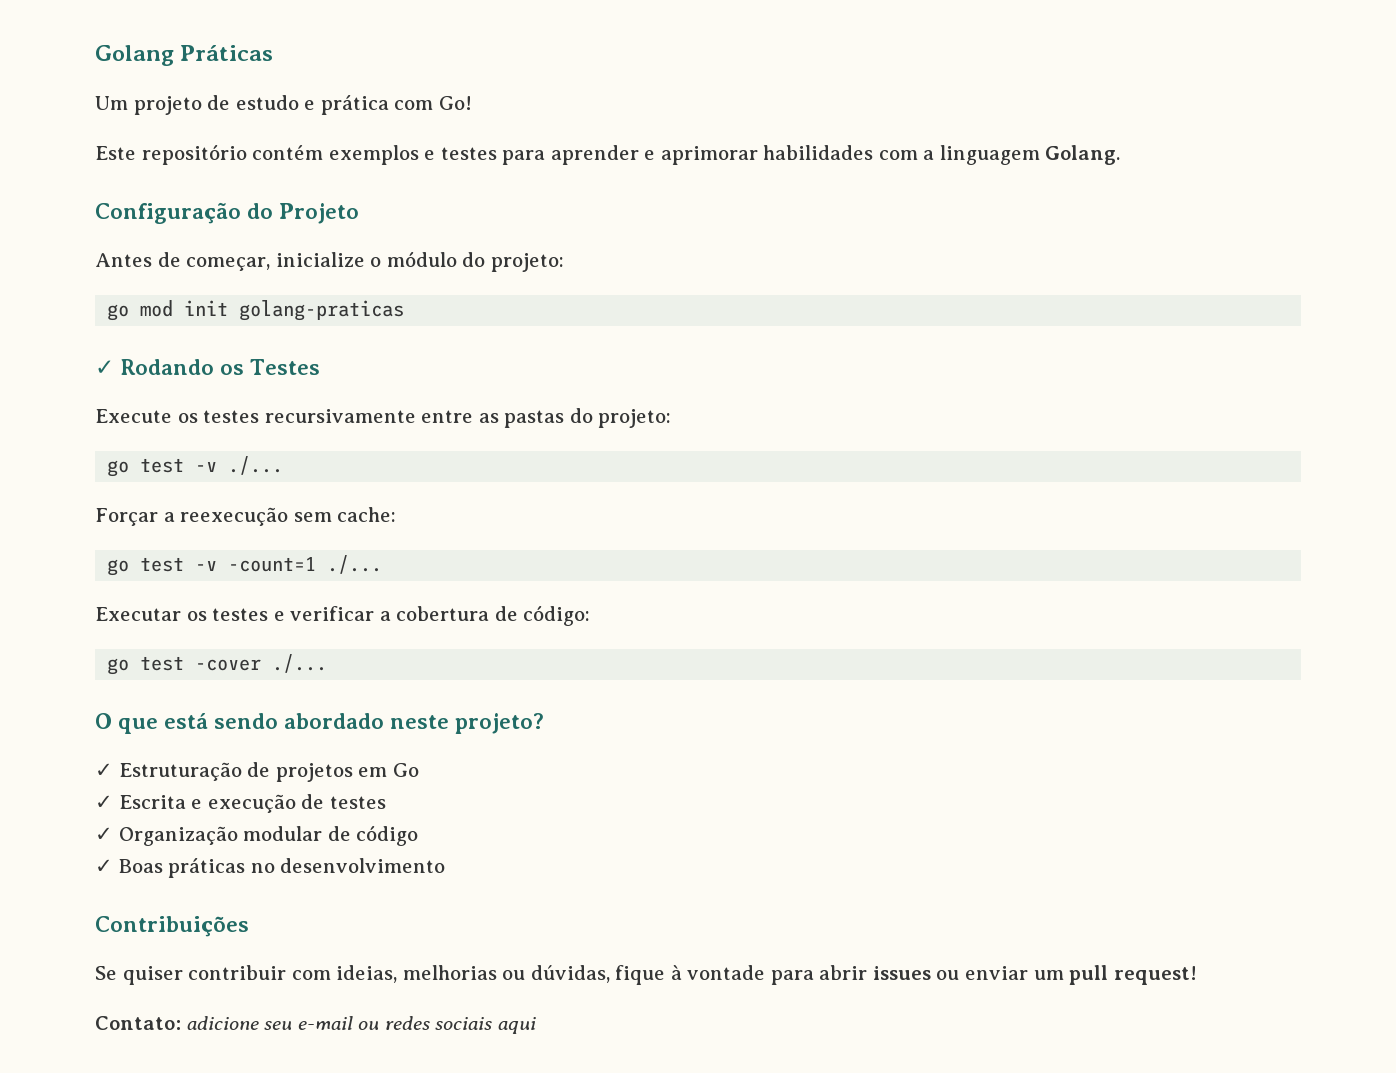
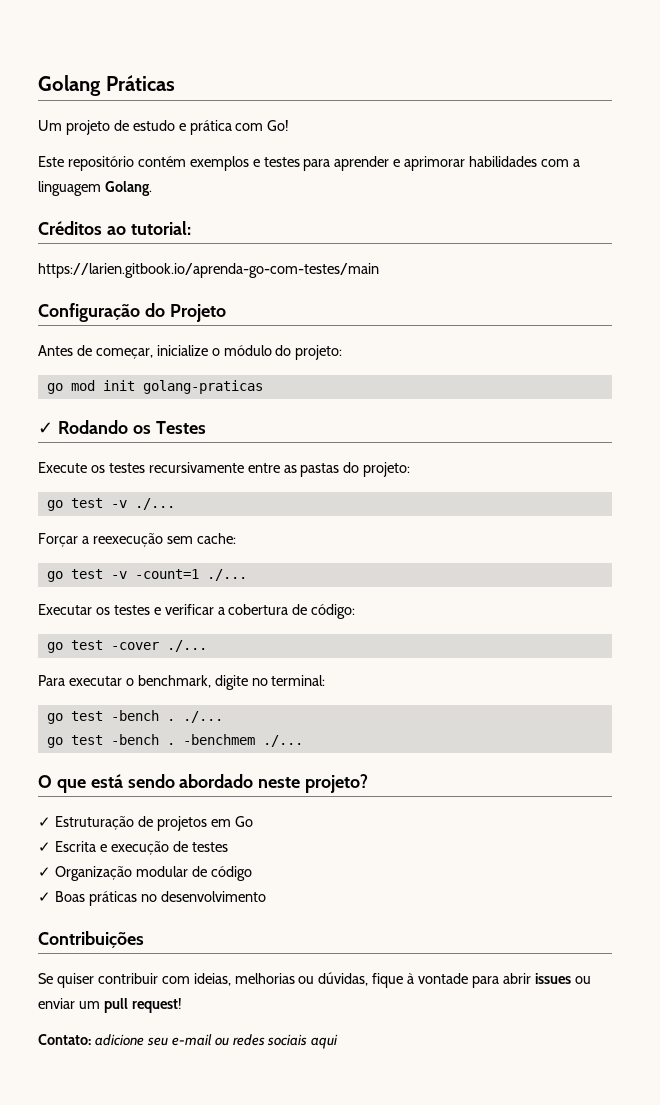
(1121, 155) none -> [38,221,191,235] [38,263,379,278] // Créditos ao tutorial: // https://larien.gitbook.io/aprenda-go-com-testes/main
(328, 663) none -> [38,675,326,690] [46,710,223,724] [46,734,303,748] // Para executar o benchmark, digite no terminal: // go test -bench . ./... // go test -bench . -benchmem ./...

